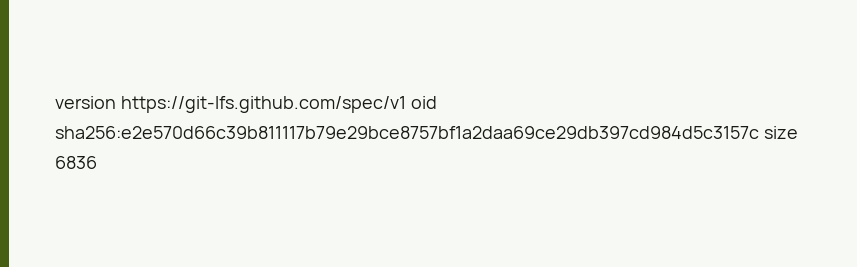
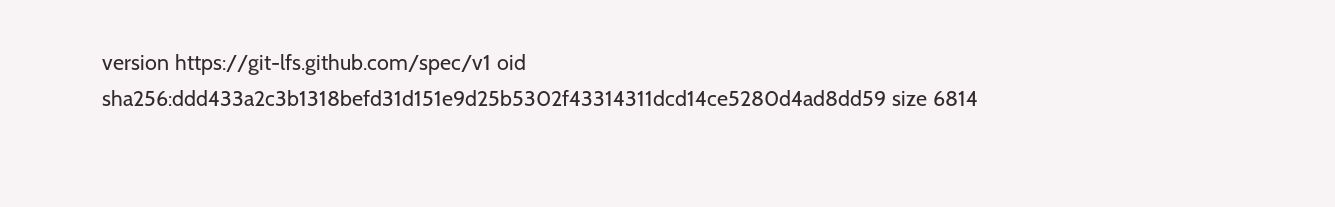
[55,126,798,139] [55,156,97,169] sha256:e2e570d66c39b811117b79e29bce8757bf1a2daa69ce29db397cd984d5c3157c size 6836 -> [102,90,978,106] sha256:ddd433a2c3b1318befd31d151e9d25b5302f43314311dcd14ce5280d4ad8dd59 size 6814

